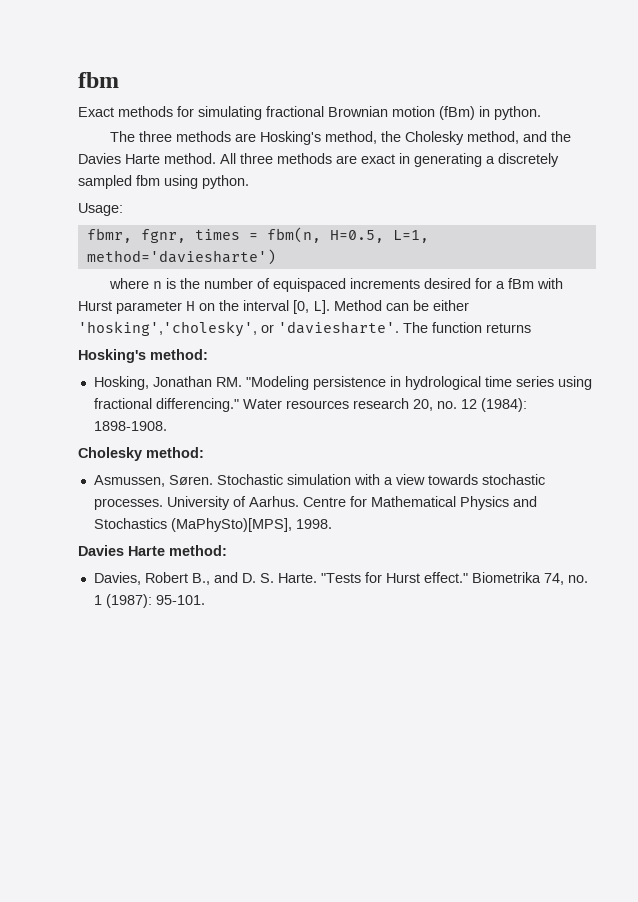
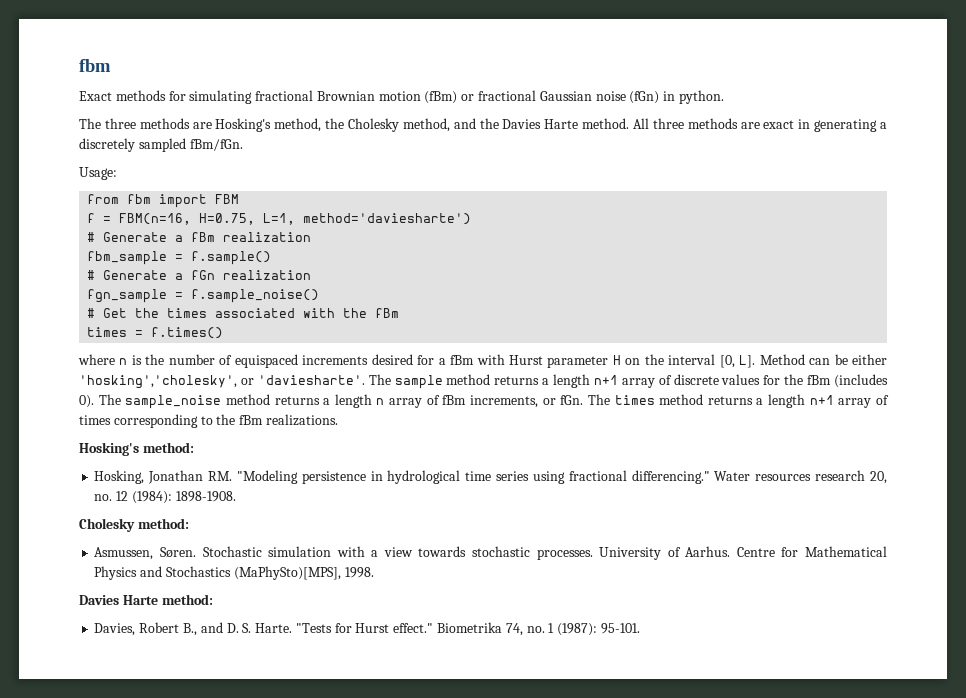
(475, 113) none -> [461,90,660,104] or fractional Gaussian noise (fGn)
[136,175,249,189] [78,203,123,216] [86,227,429,243] [86,249,276,265] fbm using python. // Usage: // fbmr, fgnr, times = fbm(n, H=0.5, L=1, method='daviesharte') -> [189,139,243,151] [79,167,117,180] [87,194,240,208] [87,213,472,225] [87,232,312,242] [87,251,272,265] [87,270,312,280] [87,289,320,303] [87,308,400,318] [87,327,224,339] fBm/fGn. // Usage: // from fbm import FBM // f = FBM(n=16, H=0.75, L=1, method='daviesharte') // # Generate a fBm realization // fbm_sample = f.sample() // # Generate a fGn realization // fgn_sample = f.sample_noise() // # Get the times associated with the fBm // times = f.times()
[432,322,531,333] function returns -> [394,374,888,389] [79,394,889,409] [79,414,338,428] sample method returns a length n+1 array of discrete values for the fBm (includes 0). The sample_noise method returns a length n array of fBm increments, or fGn. The times method returns a length n+1 array of times corresponding to the fBm realizations.

